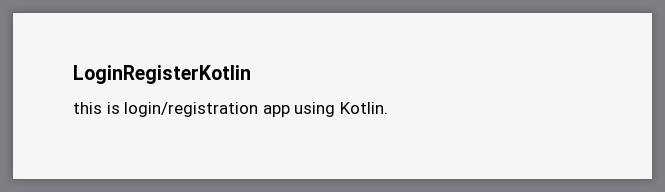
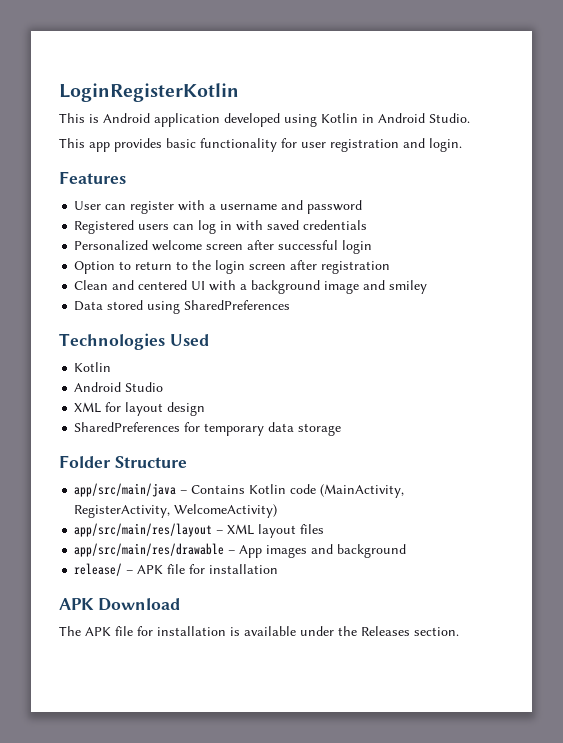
[73,102,388,117] this is login/registration app using Kotlin. -> [59,113,470,127] [59,138,462,152] [59,171,126,184] [74,200,363,214] [74,220,368,234] [74,240,373,254] [74,260,391,274] [74,280,428,294] [74,300,291,314] [59,333,209,350] [74,362,112,372] [74,382,164,392] [74,402,206,416] [74,422,342,436] [59,455,187,468] [74,483,405,498] [74,504,278,518] [74,523,325,538] [74,543,407,558] [74,563,279,576] [59,598,180,611] [59,626,459,636] This is Android application developed using Kotlin in Android Studio. // This app provides basic functionality for user registration and login. // Features // User can register with a username and password // Registered users can log in with saved credentials // Personalized welcome screen after successful login // Option to return to the login screen after registration // Clean and centered UI with a background image and smiley // Data stored using SharedPreferences // Technologies Used // Kotlin // Android Studio // XML for layout design // SharedPreferences for temporary data storage // Folder Structure // app/src/main/java – Contains Kotlin code (MainActivity, RegisterActivity, WelcomeActivity) // app/src/main/res/layout – XML layout files // app/src/main/res/drawable – App images and background // release/ – APK file for installation // APK Download // The APK file for installation is available under the Releases section.

